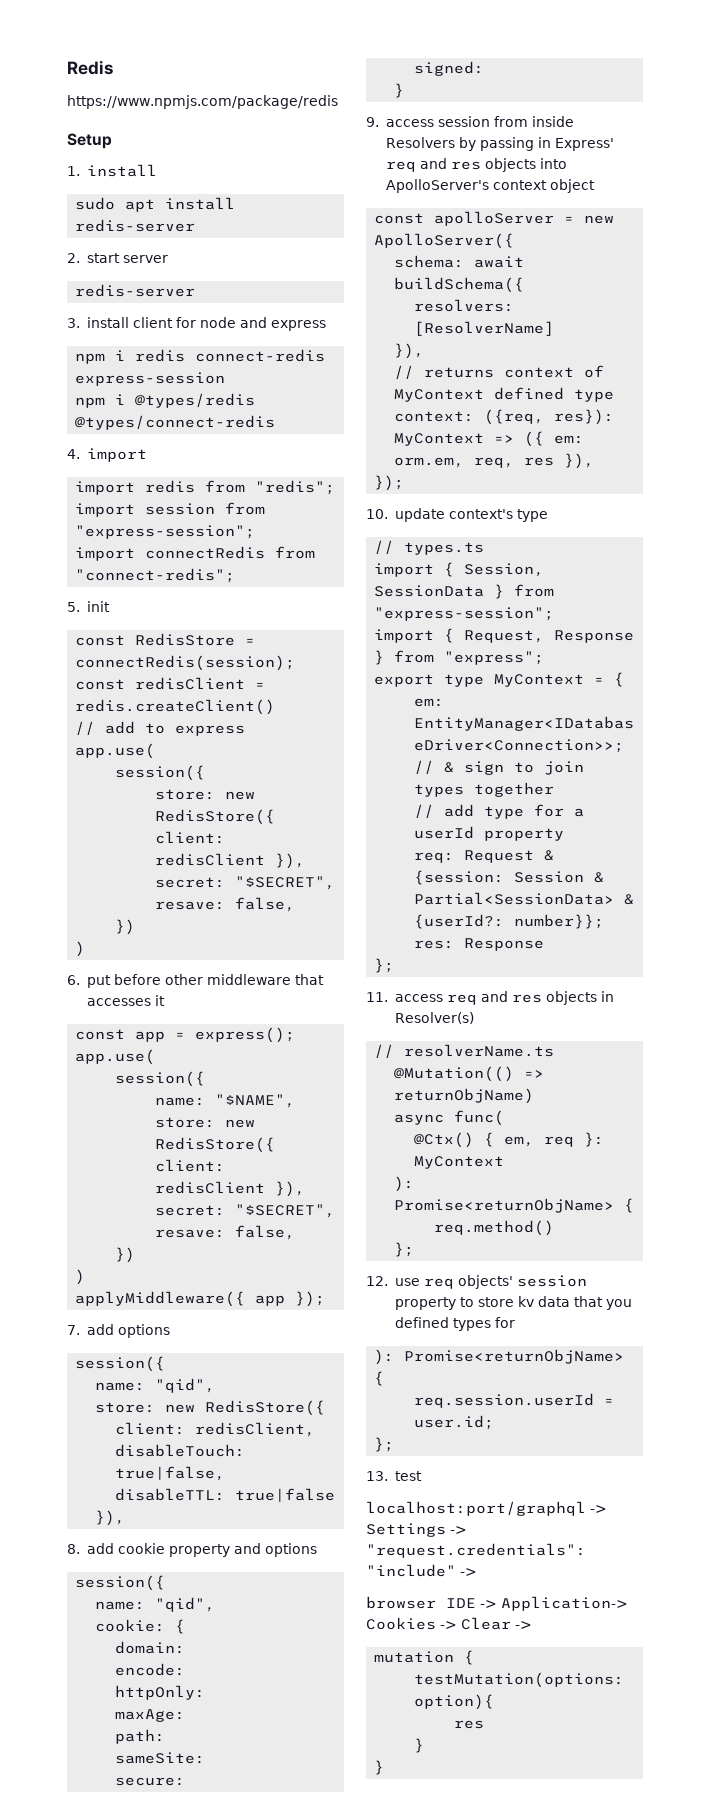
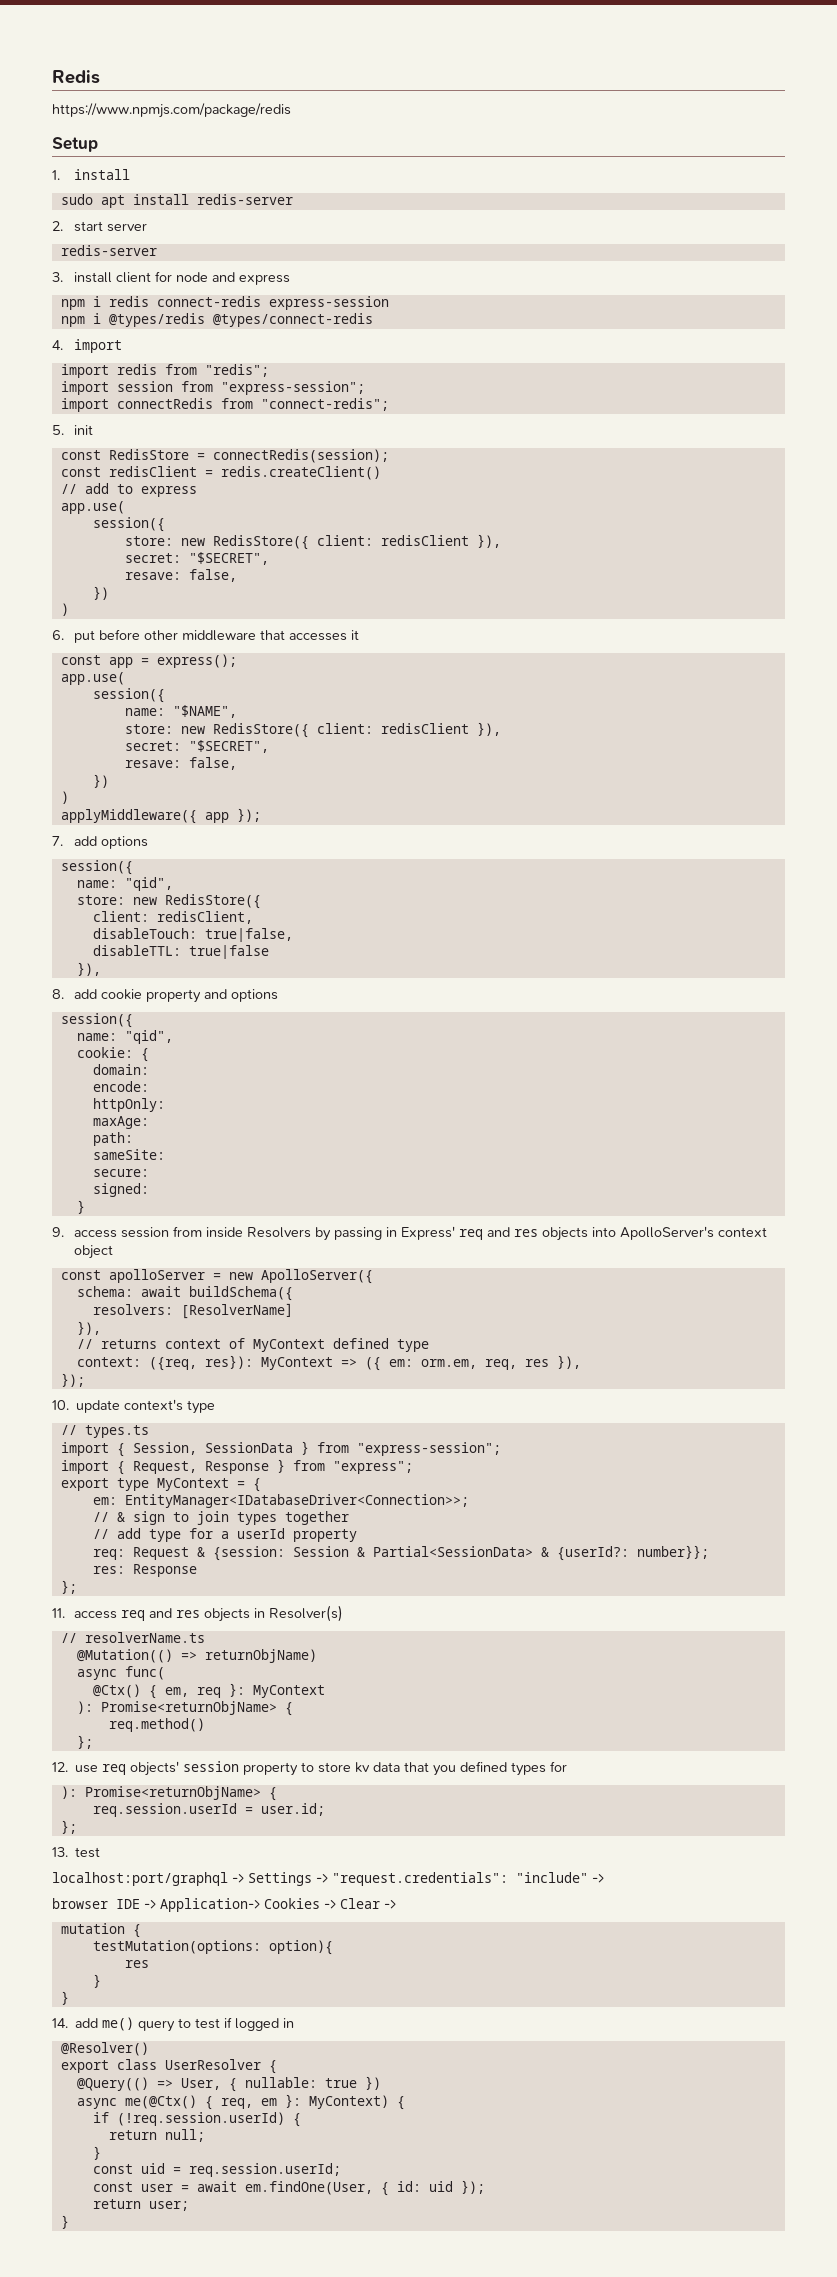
(385, 1767) none -> [52,2017,295,2032] [60,2042,149,2056] [60,2059,277,2074] [76,2076,381,2092] [76,2094,405,2110] [92,2112,301,2127] [108,2129,205,2142] [92,2146,101,2160] [92,2163,341,2177] [92,2180,485,2196] [92,2199,189,2211] [60,2215,69,2229] // 14. add me() query to test if logged in // @Resolver() // export class UserResolver { // @Query(() => User, { nullable: true }) // async me(@Ctx() { req, em }: MyContext) { // if (!req.session.userId) { // return null; // } // const uid = req.session.userId; // const user = await em.findOne(User, { id: uid }); // return user; // }

